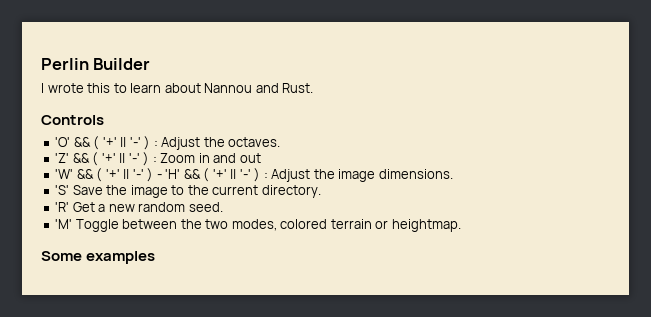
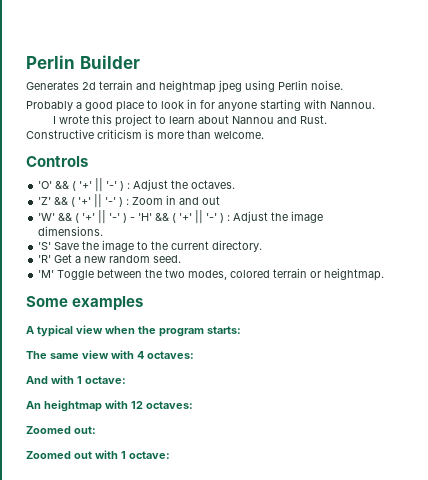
(151, 64) none -> [26,80,343,93] [26,99,375,112] // Generates 2d terrain and heightmap jpeg using Perlin noise. // Probably a good place to look in for anyone starting with Nannou.
(111, 88) none -> [114,114,152,127] project
(314, 88) none -> [26,129,264,139] Constructive criticism is more than welcome.
(156, 257) none -> [26,325,241,337] [26,350,194,359] [26,375,126,384] [26,400,193,412] [26,426,96,434] [26,450,170,459] // A typical view when the program starts: // The same view with 4 octaves: // And with 1 octave: // An heightmap with 12 octaves: // Zoomed out: // Zoomed out with 1 octave:

